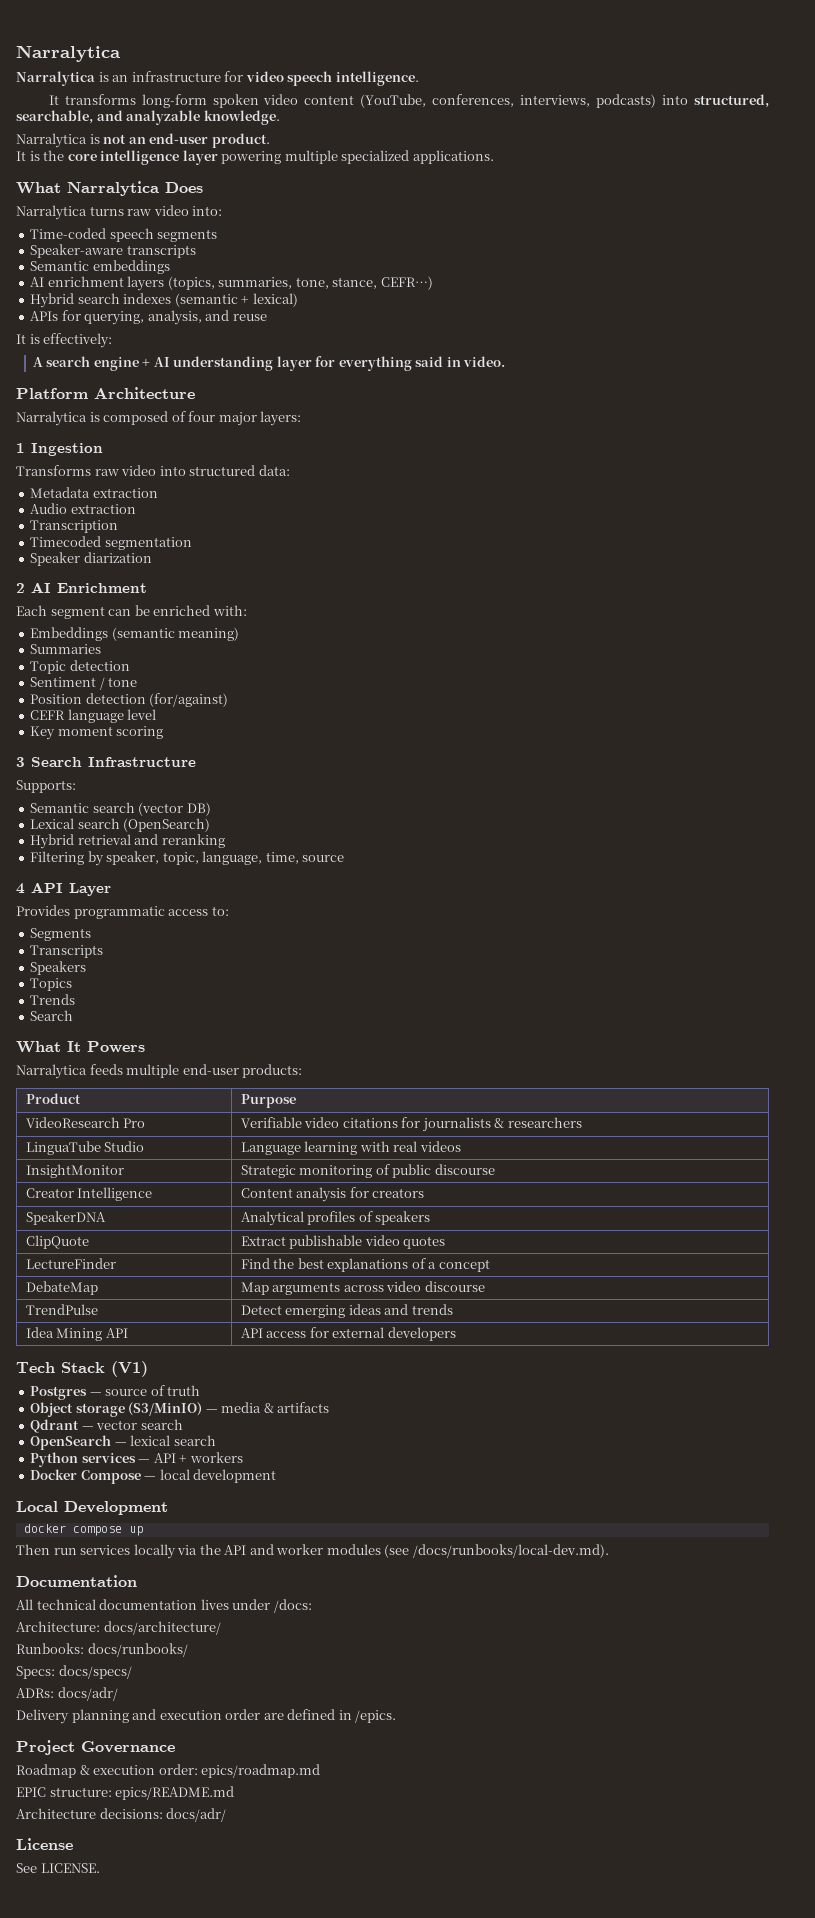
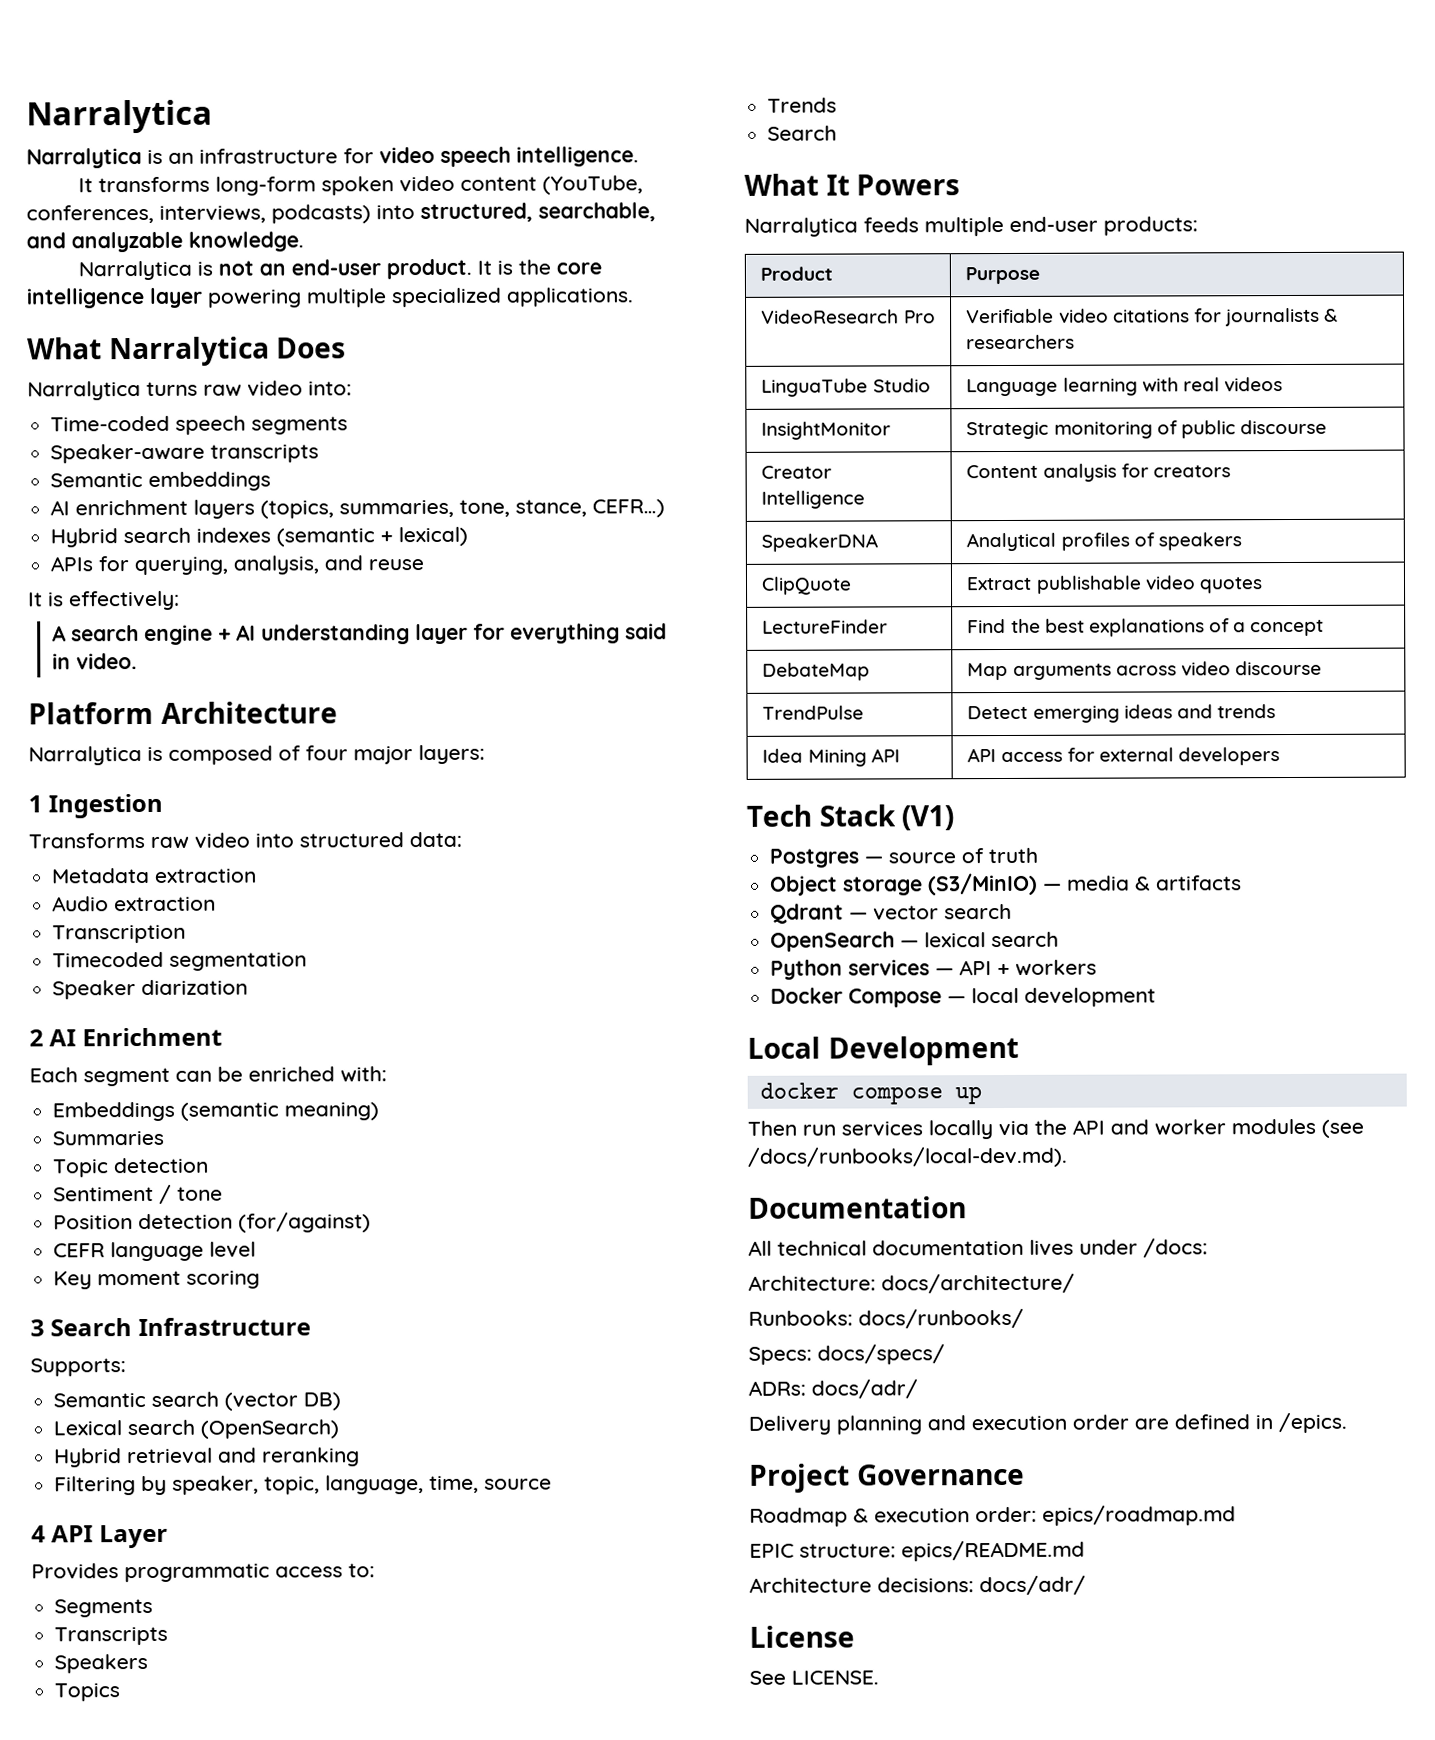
(270, 140) // -> (472, 269) none

